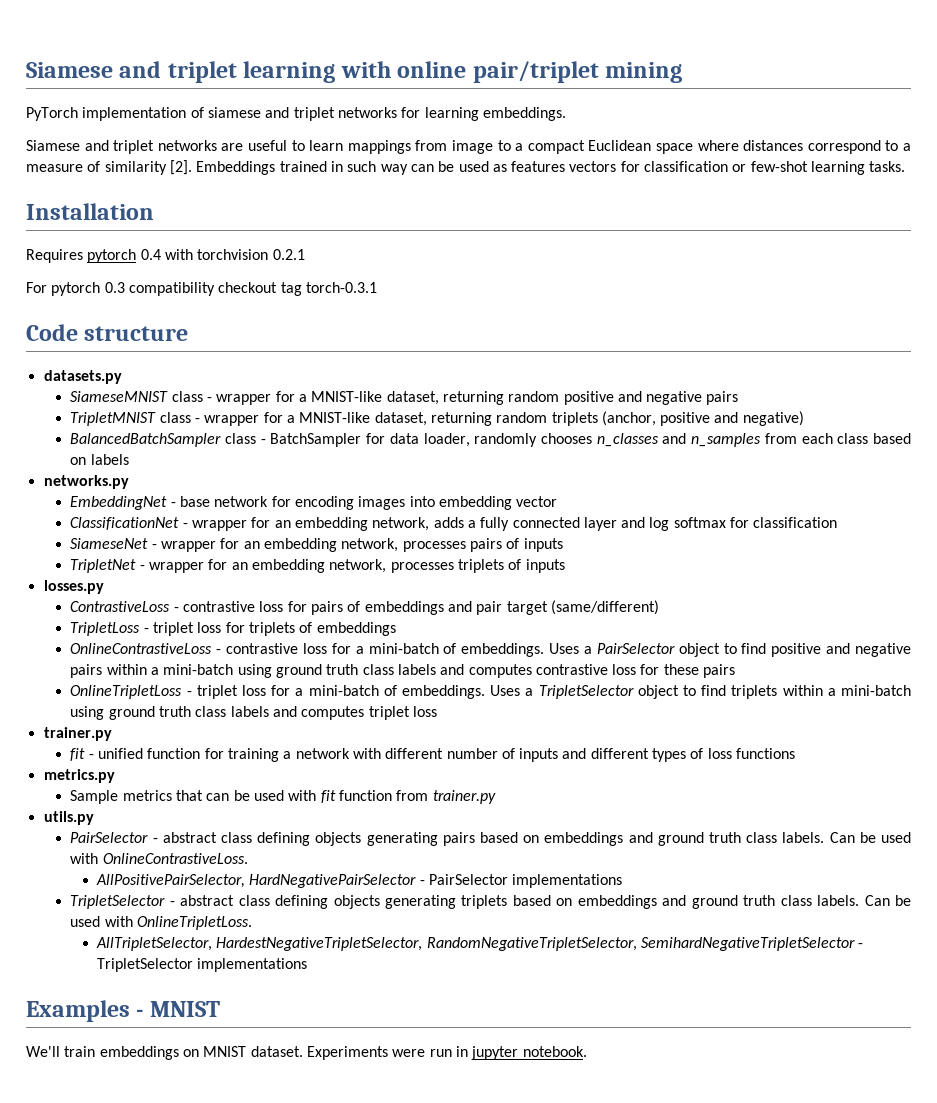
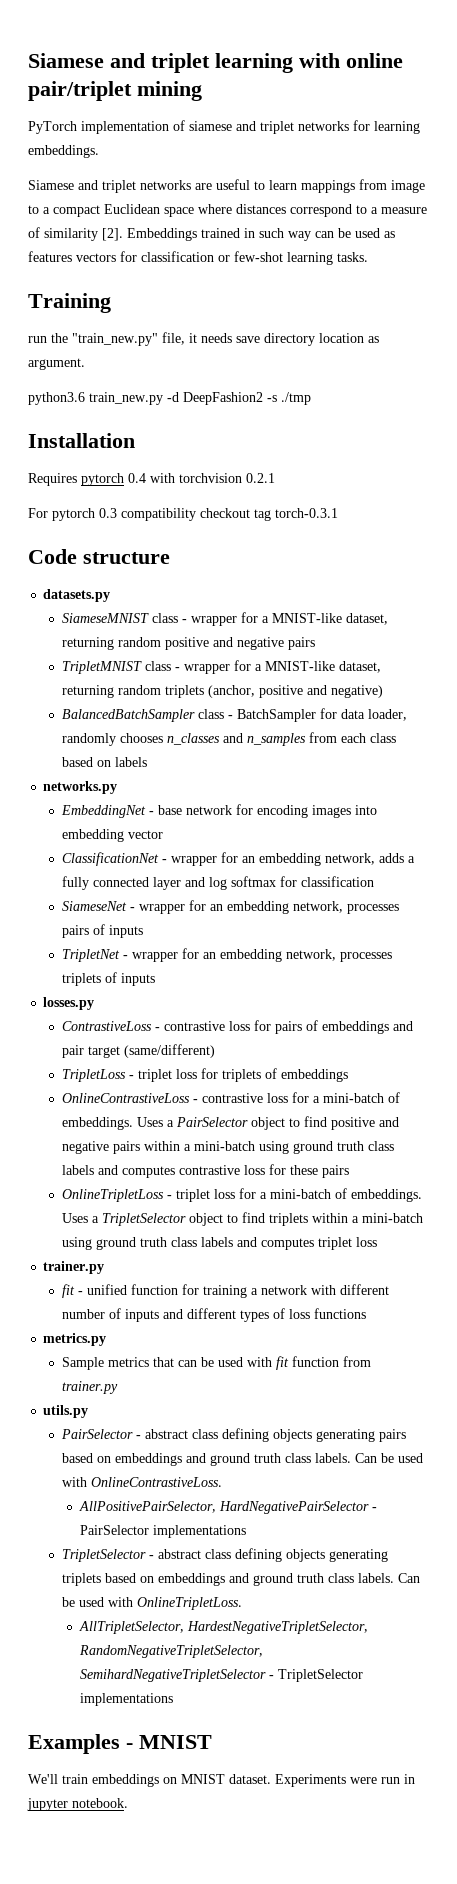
(906, 166) none -> [28,293,111,313] [28,332,379,346] [28,358,85,370] [28,392,311,405] // Training // run the "train_new.py" file, it needs save directory location as argument. // python3.6 train_new.py -d DeepFashion2 -s ./tmp

